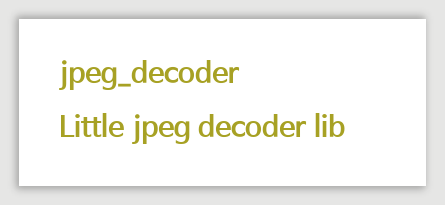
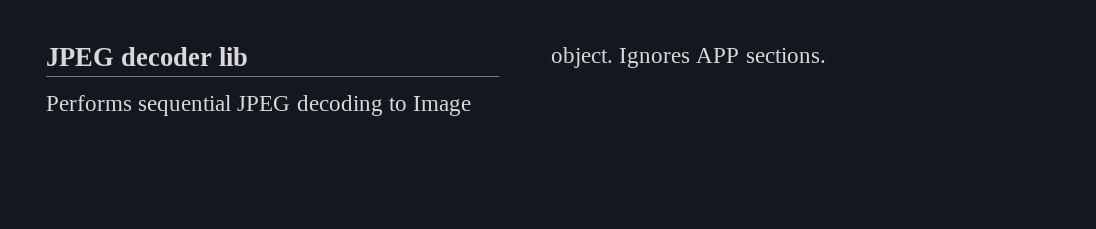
[59,60,240,91] [59,112,191,145] jpeg_decoder // Little jpeg -> [46,48,114,66] JPEG
(346, 124) none -> [46,95,472,116] [551,47,826,68] // Performs sequential JPEG decoding to Image object. Ignores APP sections.

